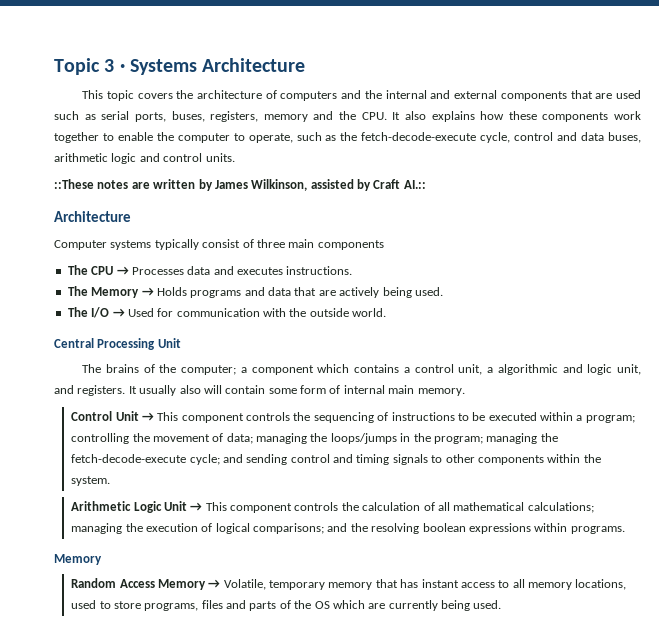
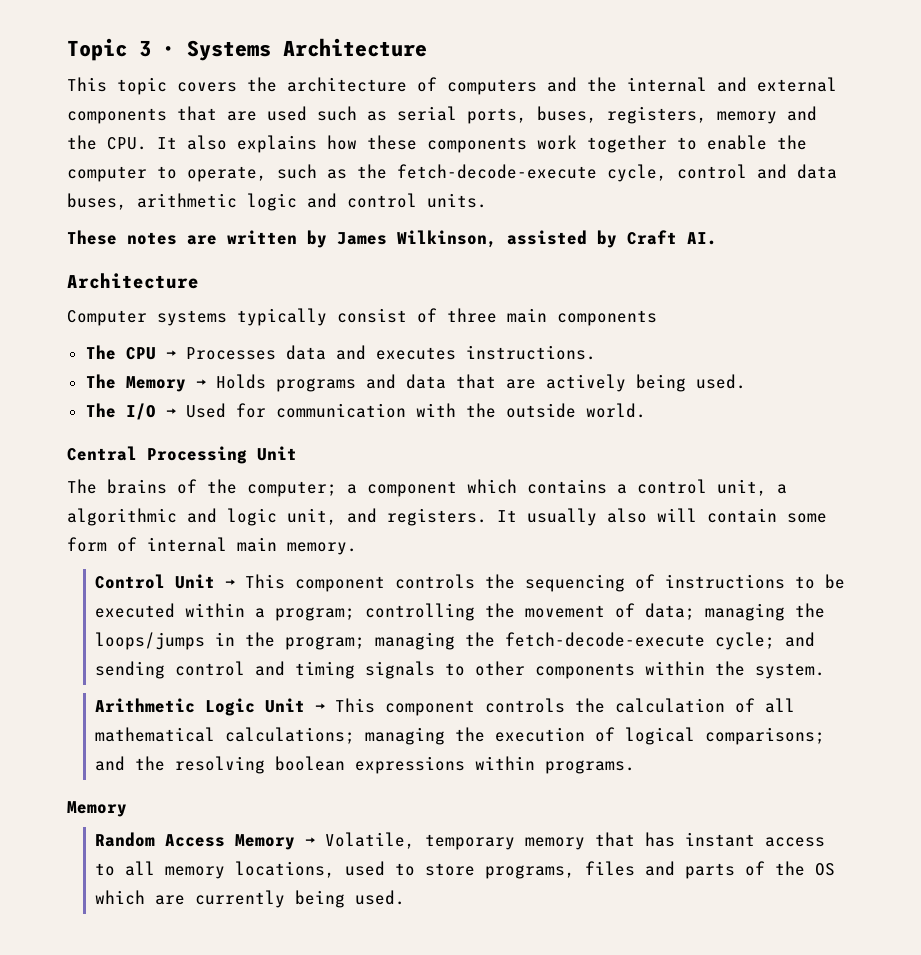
[54,179,94,189] ::These -> [67,230,117,245] These
[403,180,426,189] AI.:: -> [687,232,717,245] AI.

